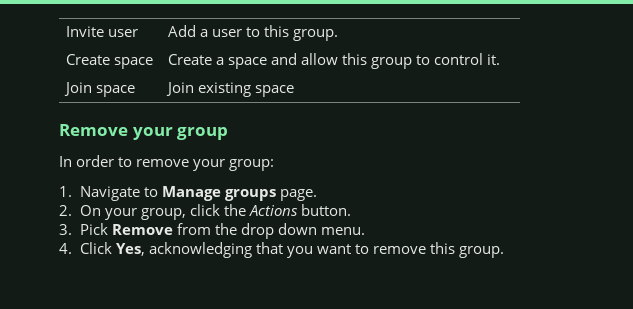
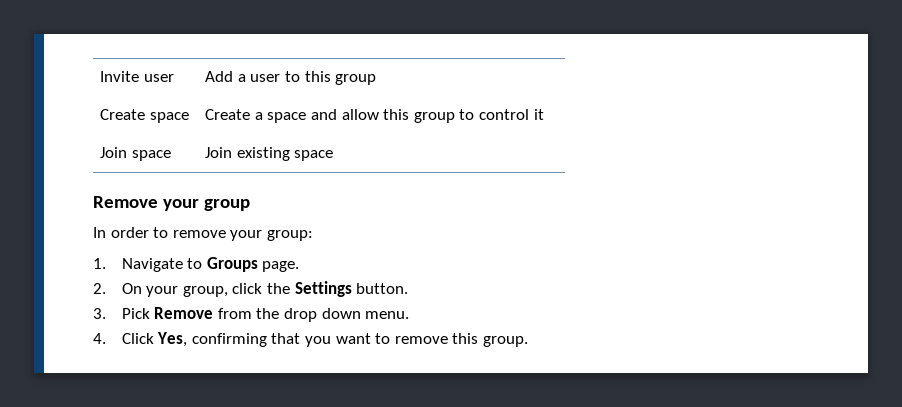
[293,29,339,41] group. -> [335,74,377,85] group
[487,54,501,65] it. -> [533,109,544,120] it
[161,186,276,201] Manage groups -> [206,257,258,272] Groups
[248,205,298,216] Actions -> [294,281,352,297] Settings
[148,242,252,258] acknowledging -> [191,333,267,347] confirming

